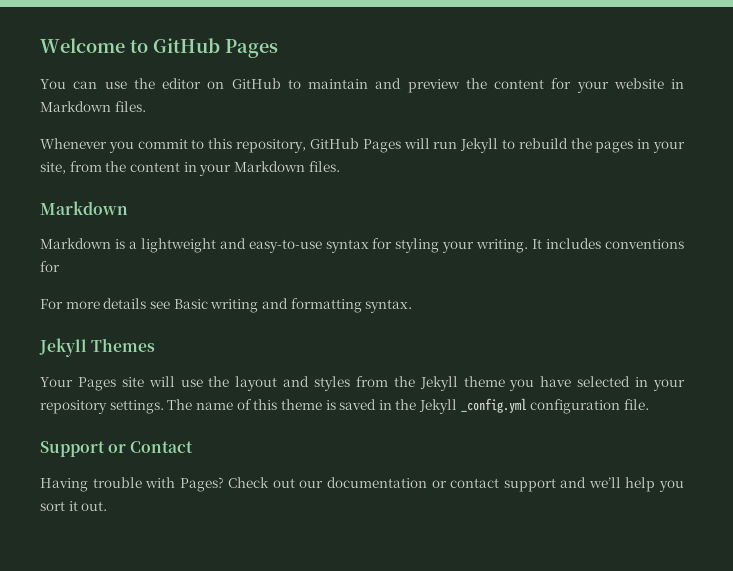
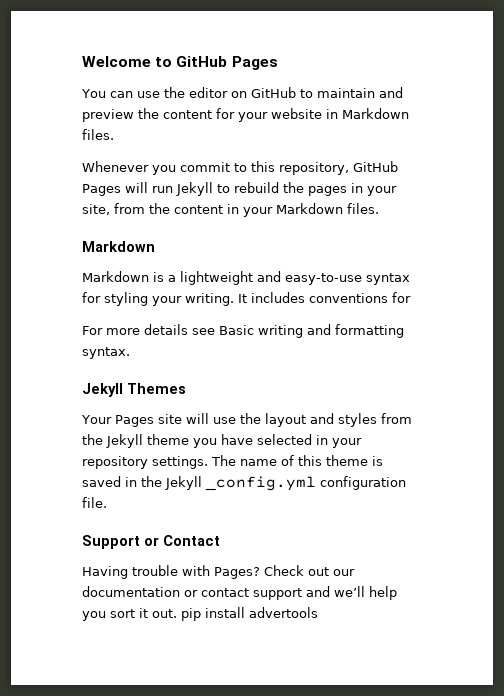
(108, 506) none -> [181,607,318,621] pip install advertools

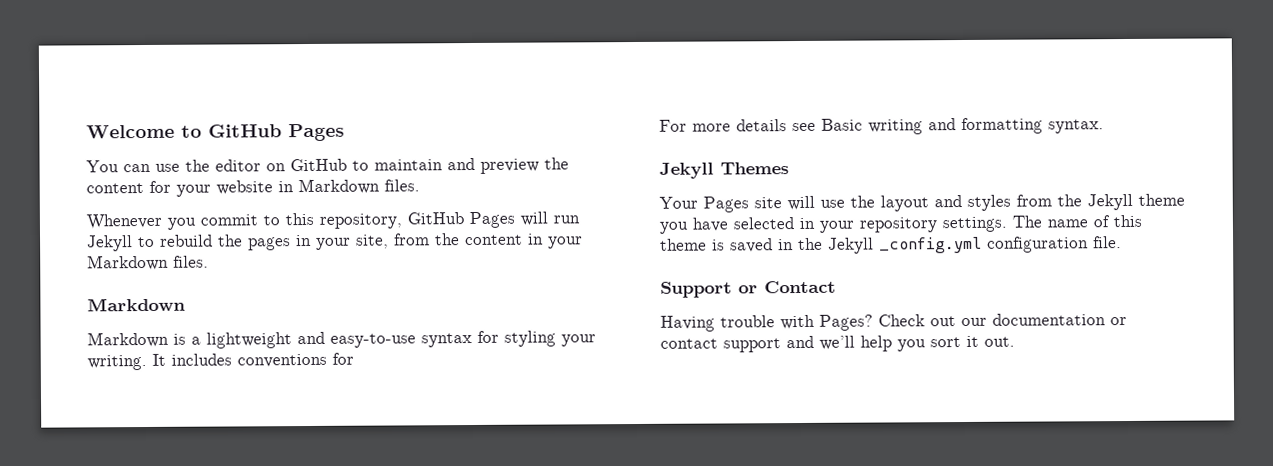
[181,607,318,621] pip install advertools -> (1015, 341) none

